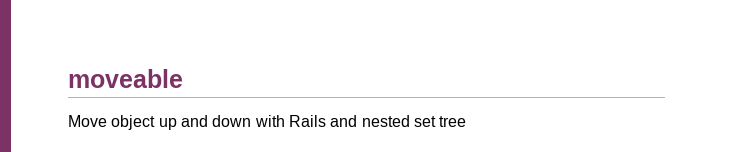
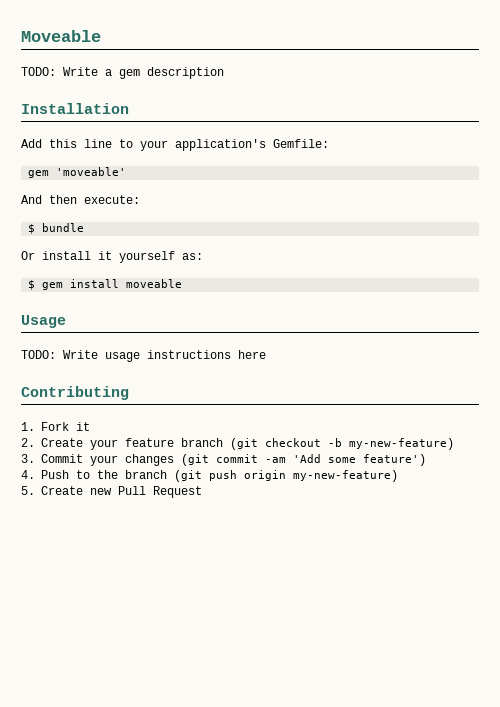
[68,69,183,88] [68,115,467,130] moveable // Move object up and down with Rails and nested set tree -> [21,30,101,42] [21,67,224,79] [21,103,129,114] [21,139,329,151] [28,167,127,178] [21,195,140,204] [28,223,85,234] [21,251,203,263] [28,279,183,290] [21,315,66,328] [21,350,266,362] [21,386,129,400] [21,422,90,431] [21,438,454,450] [21,454,426,466] [21,470,398,482] [21,486,202,498] Moveable // TODO: Write a gem description // Installation // Add this line to your application's Gemfile: // gem 'moveable' // And then execute: // $ bundle // Or install it yourself as: // $ gem install moveable // Usage // TODO: Write usage instructions here // Contributing // 1. Fork it // 2. Create your feature branch (git checkout -b my-new-feature) // 3. Commit your changes (git commit -am 'Add some feature') // 4. Push to the branch (git push origin my-new-feature) // 5. Create new Pull Request

